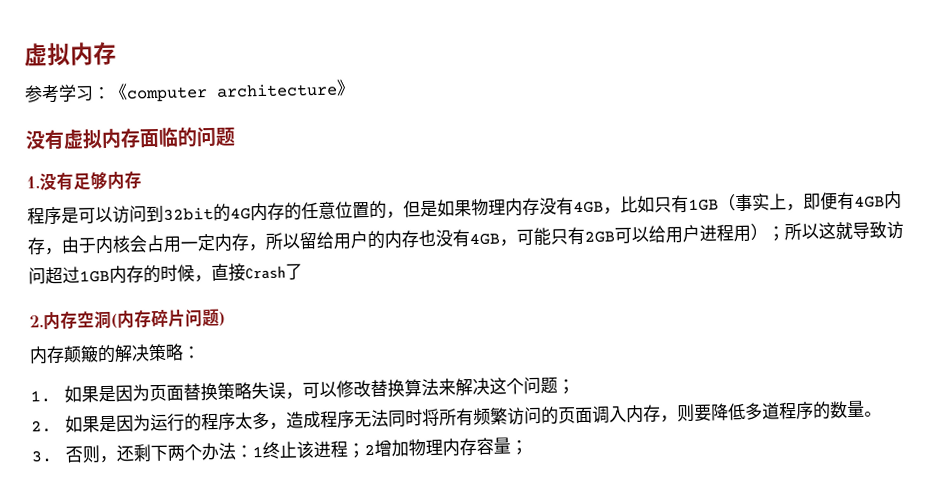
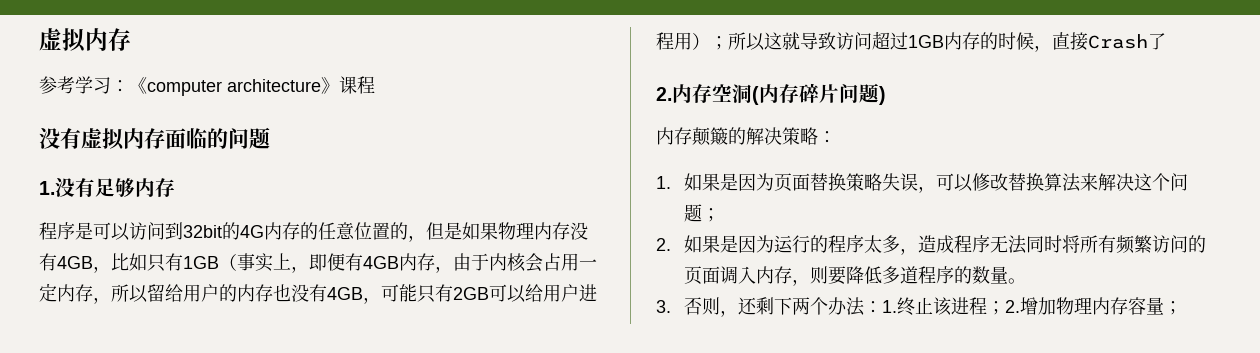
(355, 87) none -> [339,76,375,94] 课程
[251,446,263,458] 1 -> [882,300,898,313] 1.
[363,443,375,456] 2 -> [1005,300,1021,313] 2.

